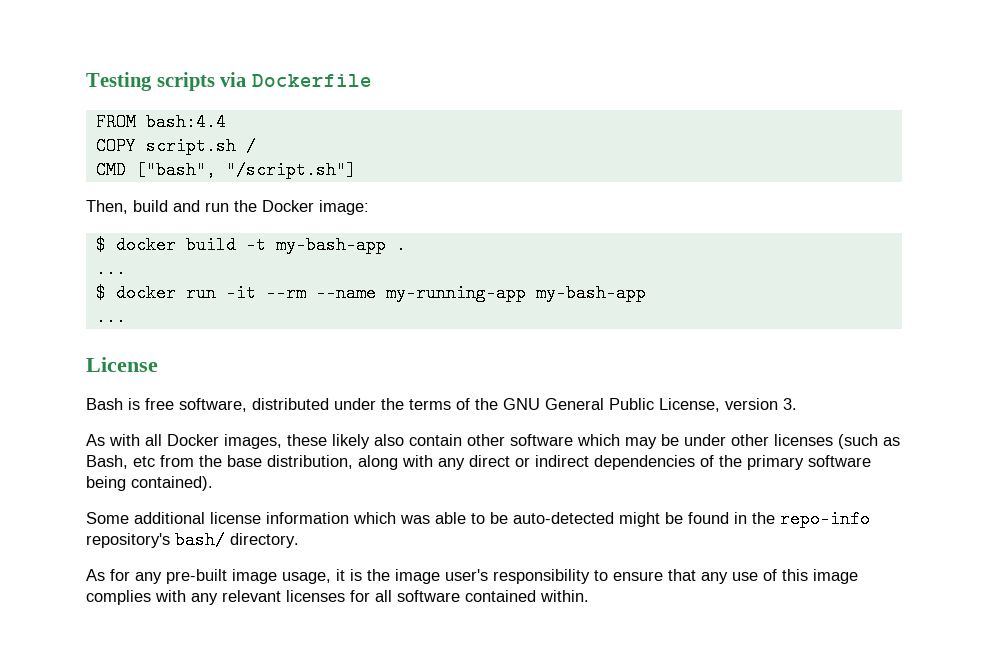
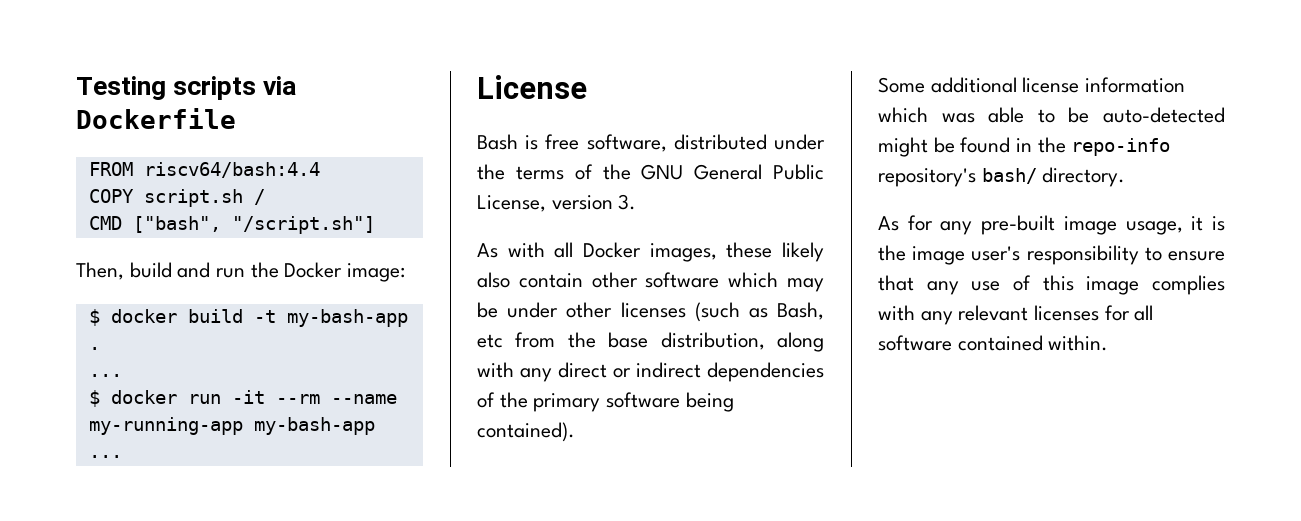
[145,113,226,131] bash:4.4 -> [143,162,320,178] riscv64/bash:4.4

